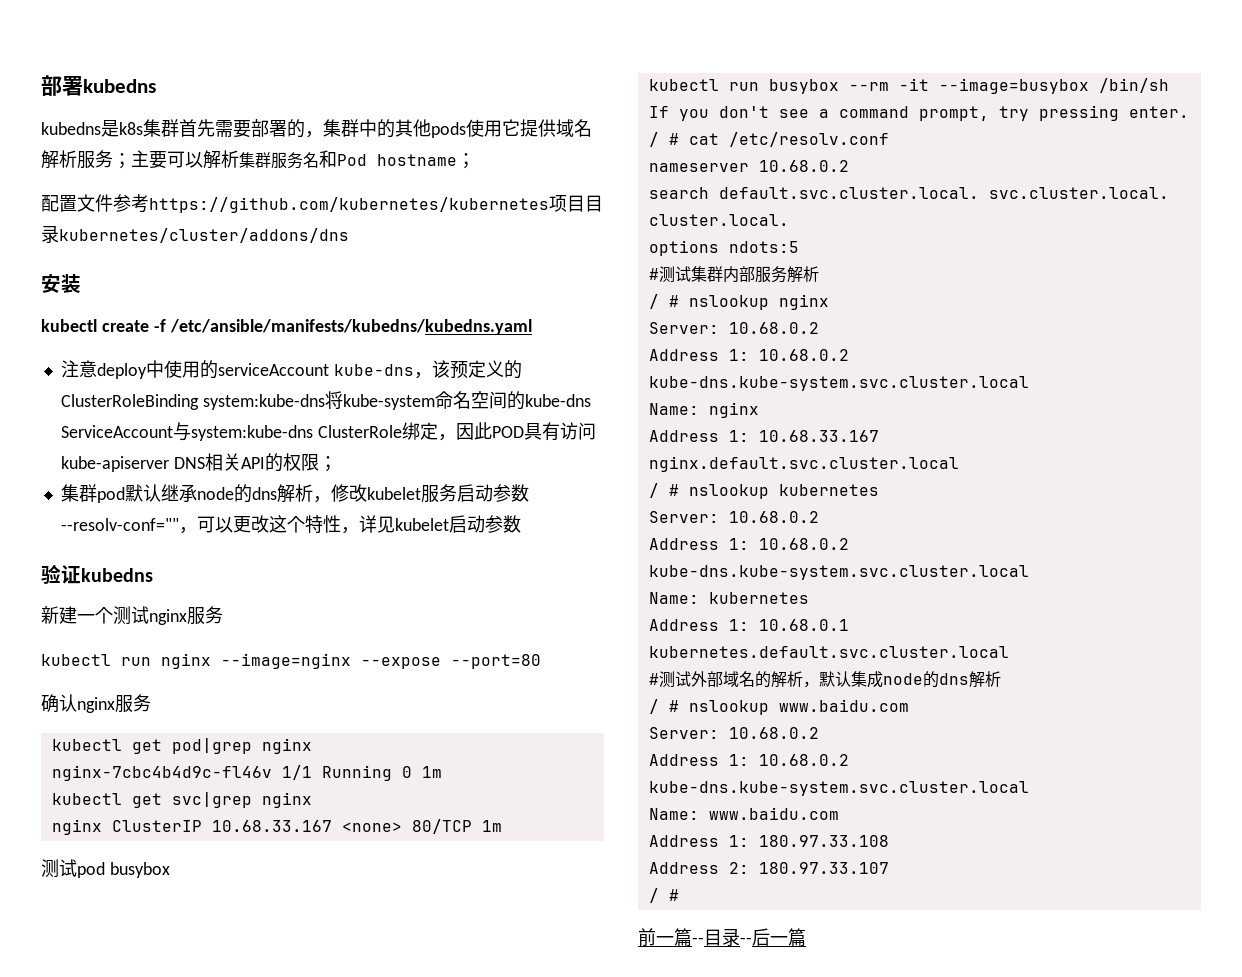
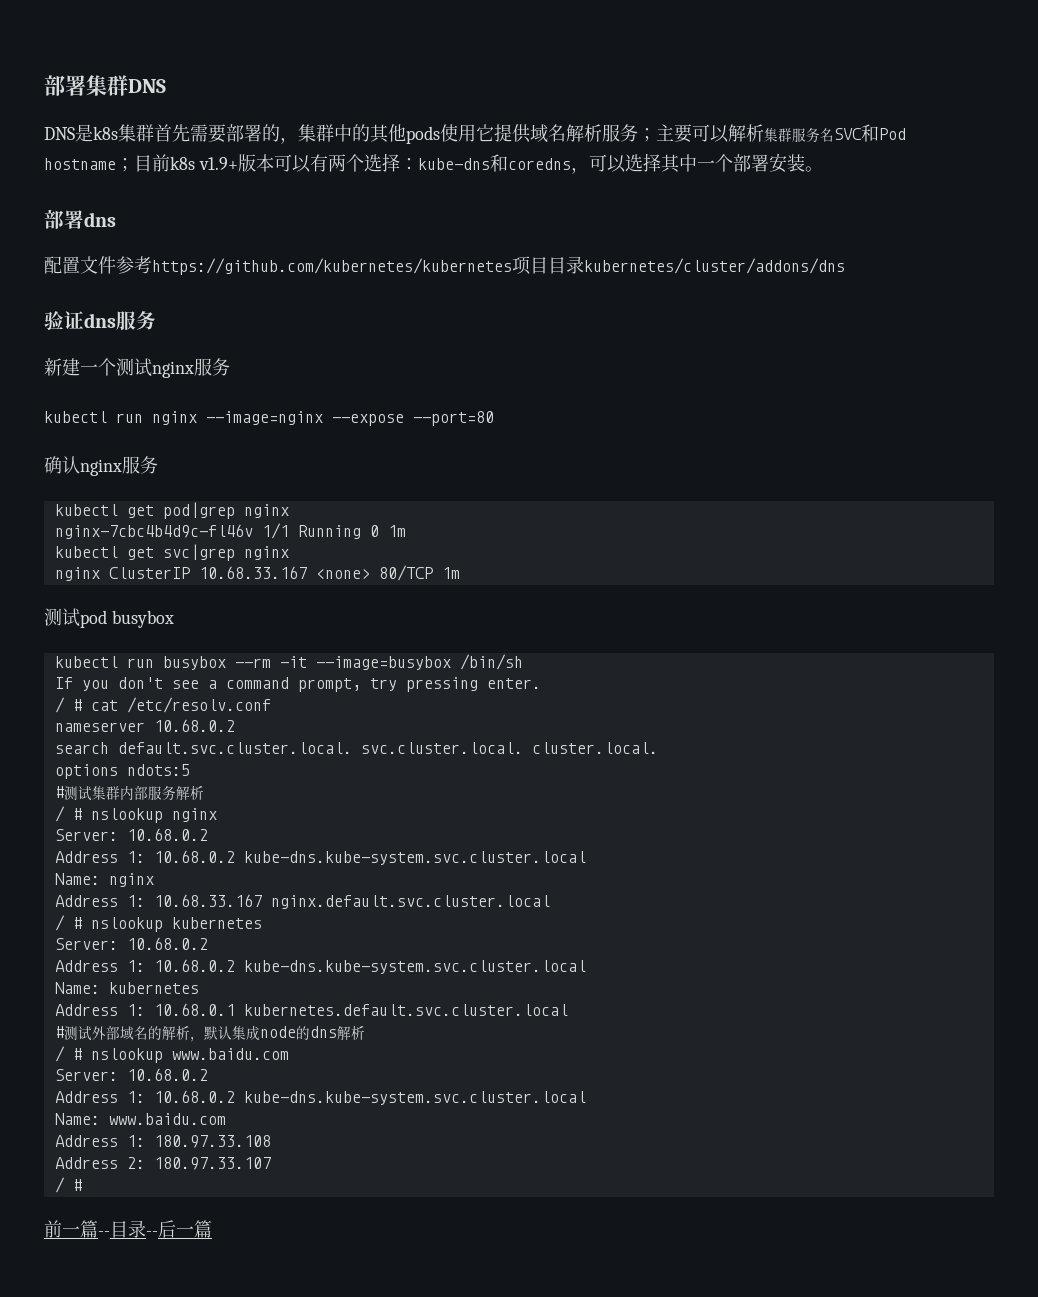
[41,75,156,96] [41,122,101,135] 部署kubedns // kubedns -> [44,75,166,96] [44,127,75,140] 部署集群DNS // DNS
(319, 160) none -> [834,128,861,140] SVC
(475, 161) none -> [134,153,823,174] [44,209,116,229] 目前k8s v1.9+版本可以有两个选择：kube-dns和coredns，可以选择其中一个部署安装。 // 部署dns
[41,274,81,293] [41,319,532,335] [60,360,522,379] [60,391,591,410] [60,422,596,441] [60,453,337,472] [60,484,529,503] [60,515,521,534] [41,564,153,584] 安装 // kubectl create -f /etc/ansible/manifests/kubedns/kubedns.yaml // 注意deploy中使用的serviceAccount kube-dns，该预定义的ClusterRoleBinding system:kube-dns将kube-system命名空间的kube-dns ServiceAccount与system:kube-dns ClusterRole绑定，因此POD具有访问kube-apiserver DNS相关API的权限； // 集群pod默认继承node的dns解析，修改kubelet服务启动参数--resolv-conf=""，可以更改这个特性，详见kubelet启动参数 // 验证kubedns -> [44,311,156,330] 验证dns服务

